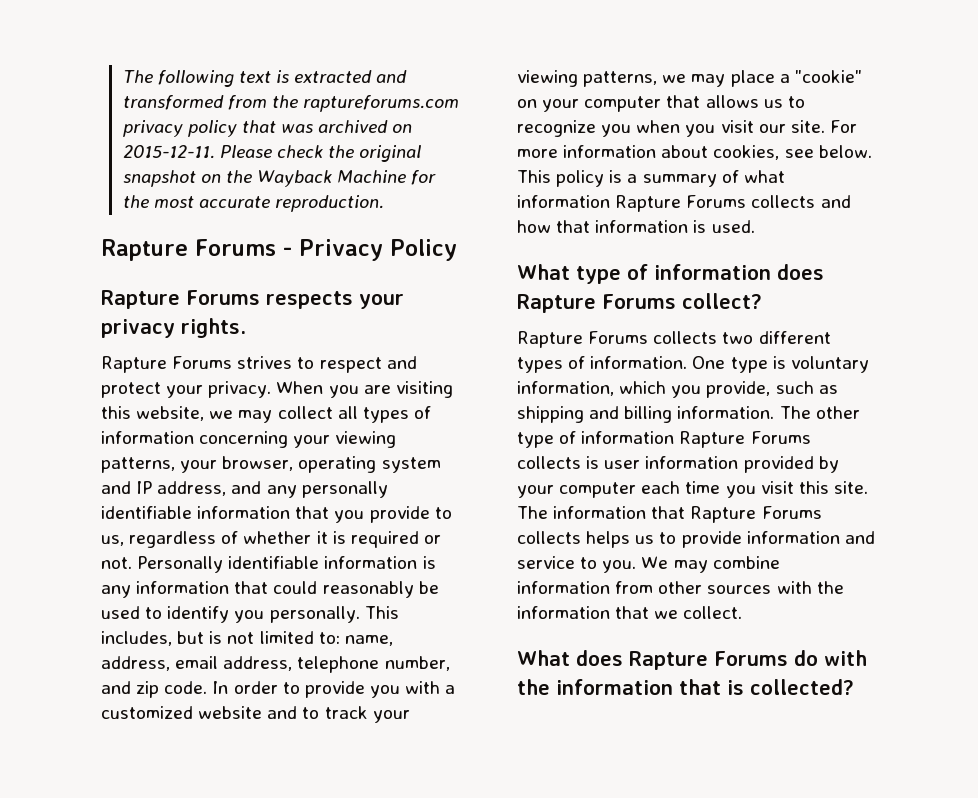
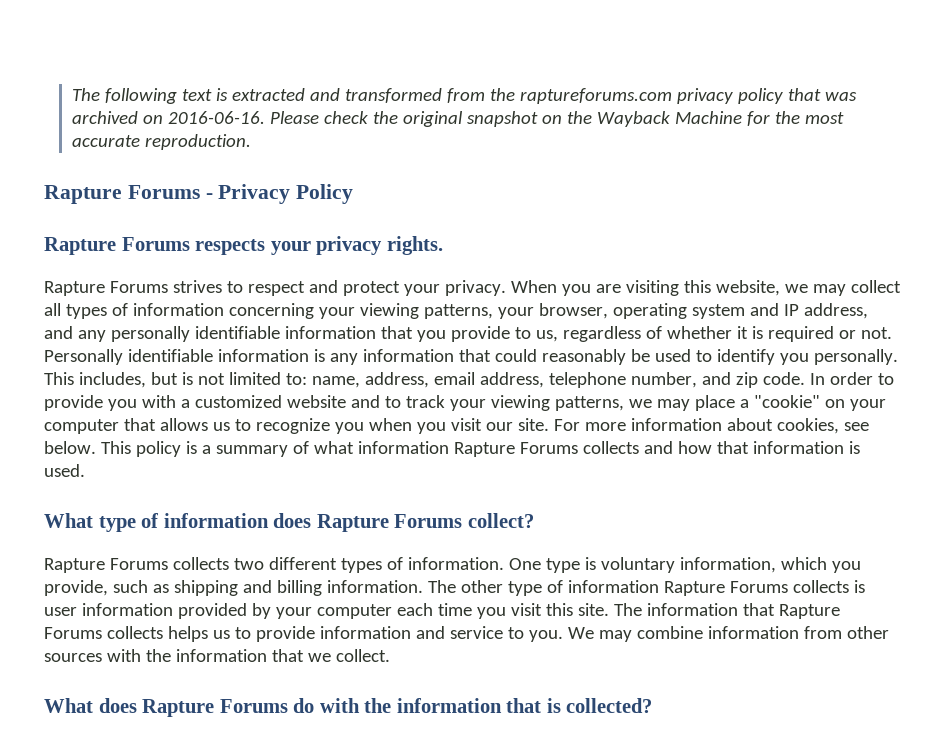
[122,145,215,159] 2015-12-11. -> [167,111,265,124] 2016-06-16.

